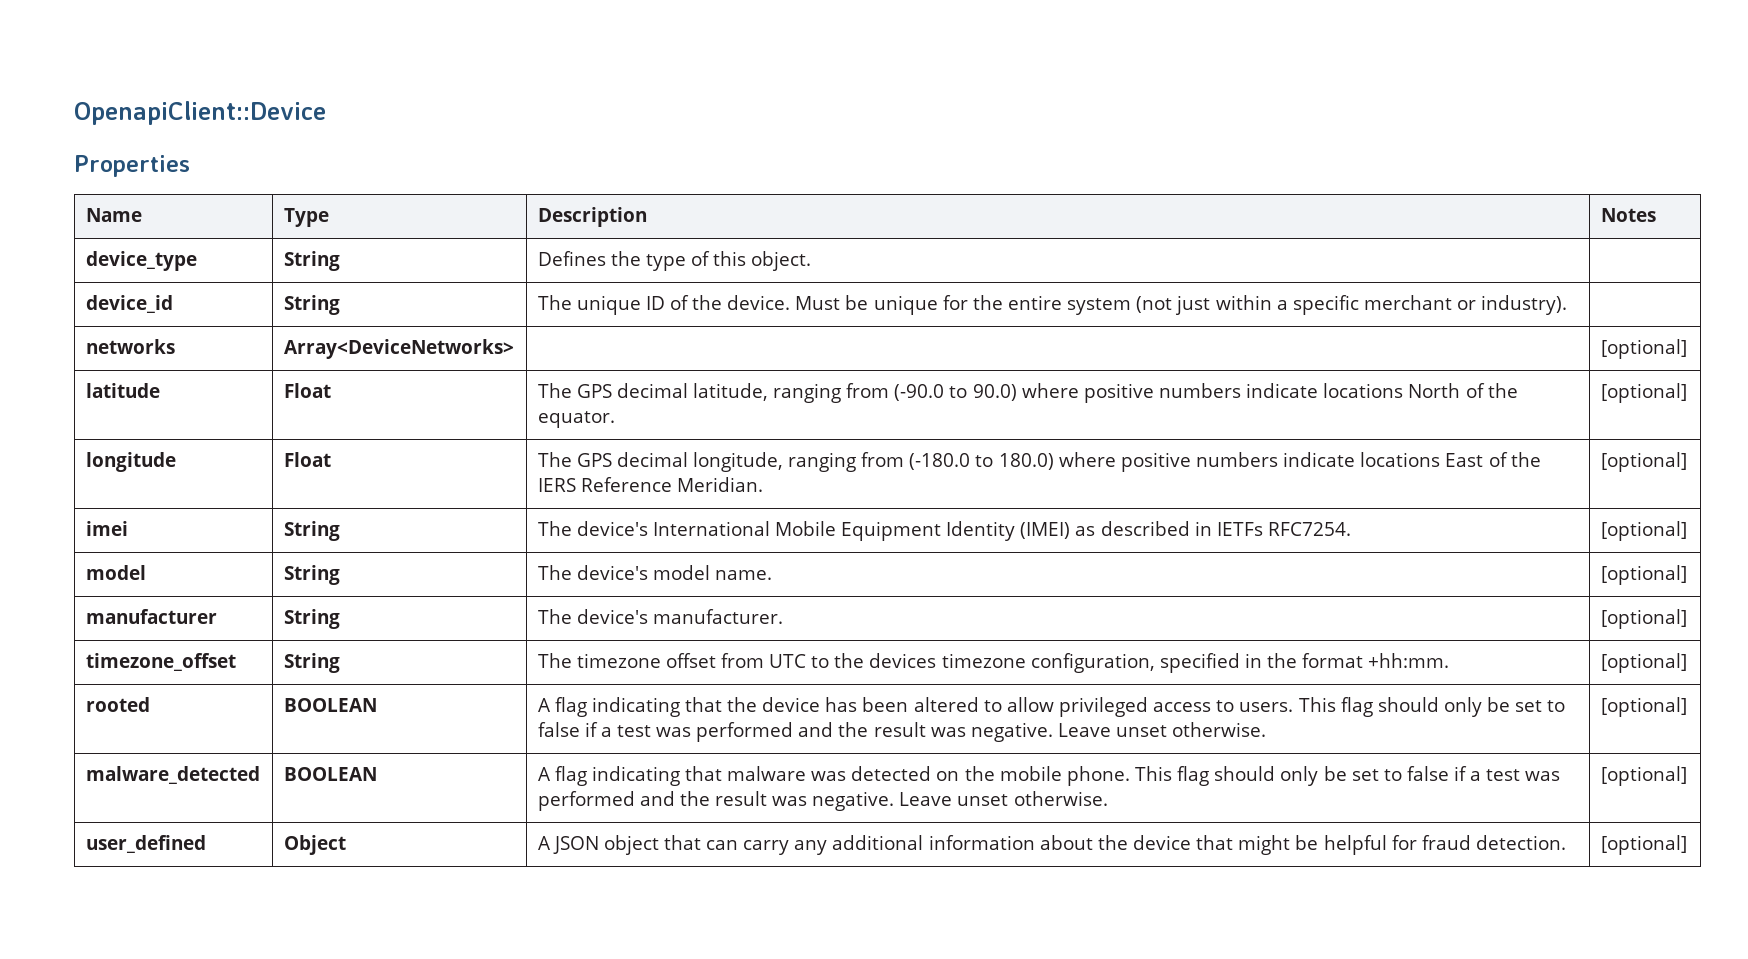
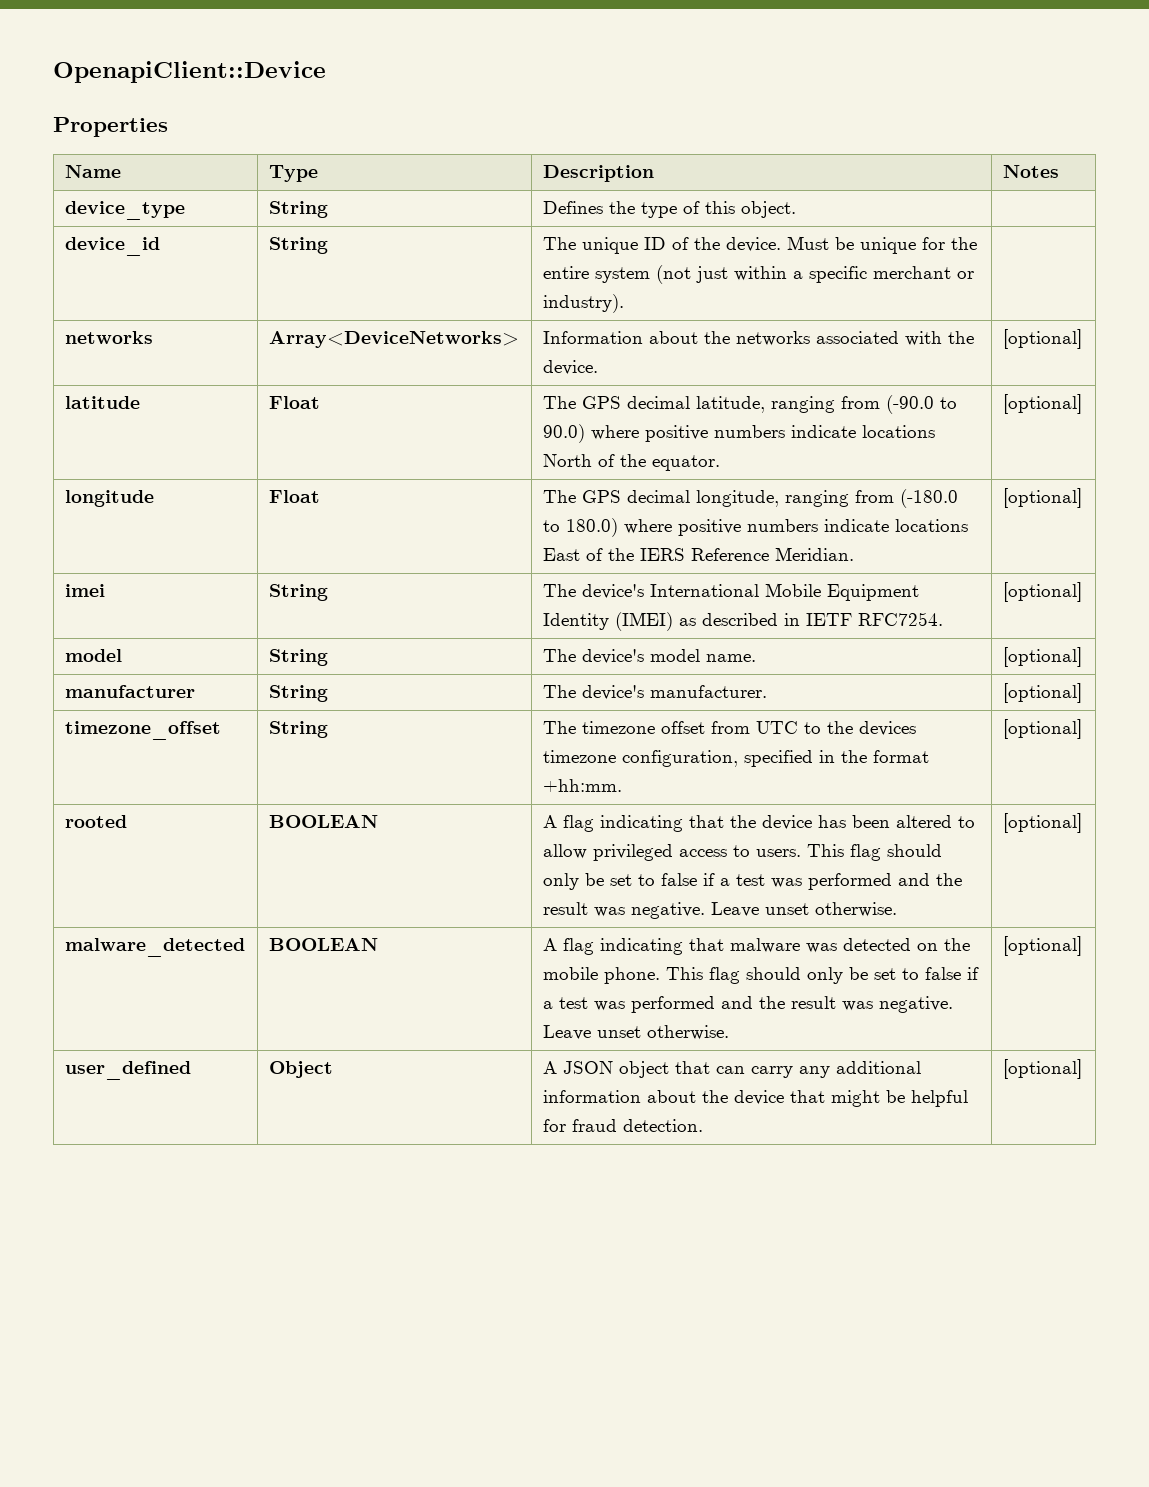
(514, 349) none -> [542,331,974,346] [542,360,598,375] Information about the networks associated with the device.
[1216,522,1263,536] IETFs -> [805,613,852,626] IETF

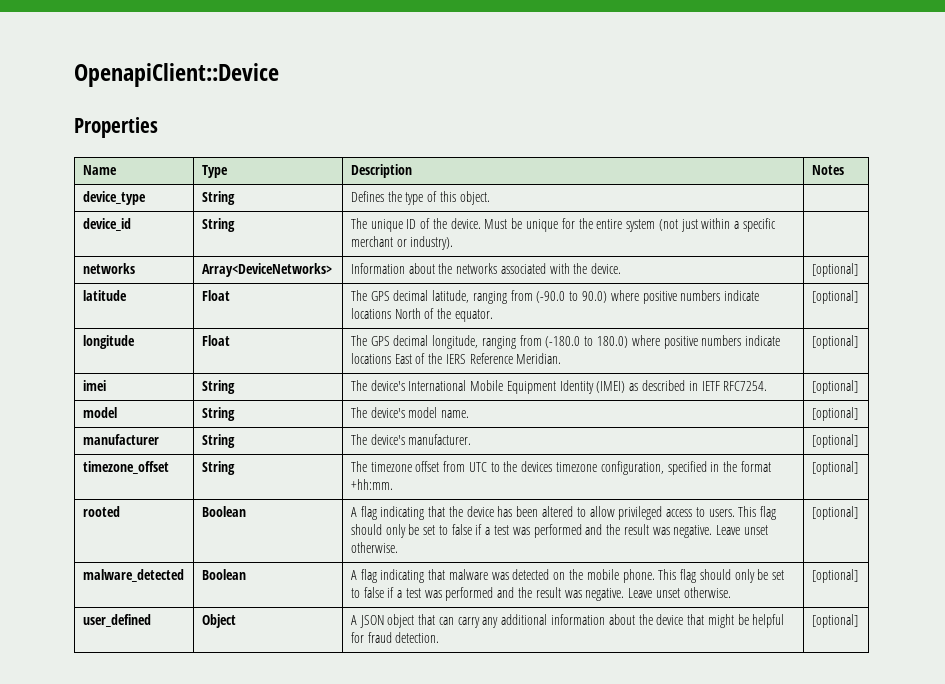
[268,815,378,828] BOOLEAN -> [201,506,246,517] Boolean
[268,938,378,951] BOOLEAN -> [201,569,246,580] Boolean

